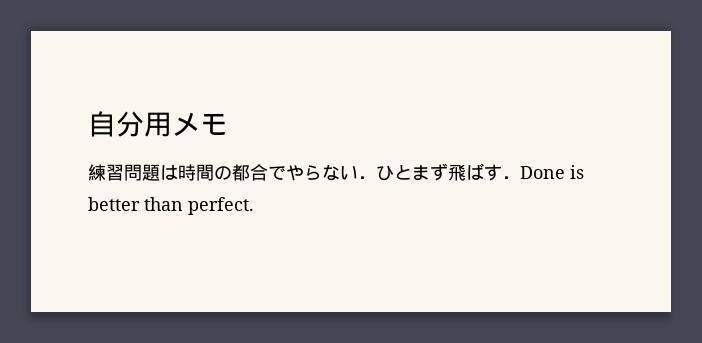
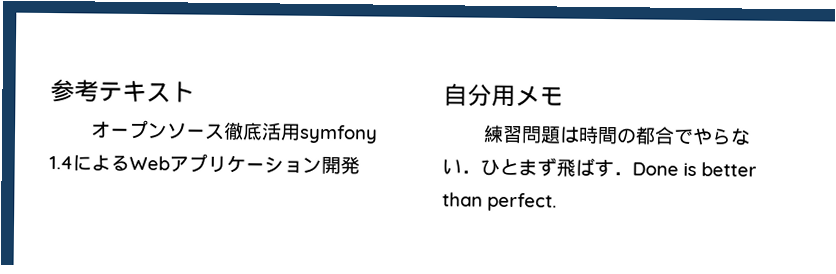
(88, 124) none -> [50,79,195,103] [89,119,378,144] [49,153,360,175] 参考テキスト // オープンソース徹底活用symfony 1.4によるWebアプリケーション開発 //

